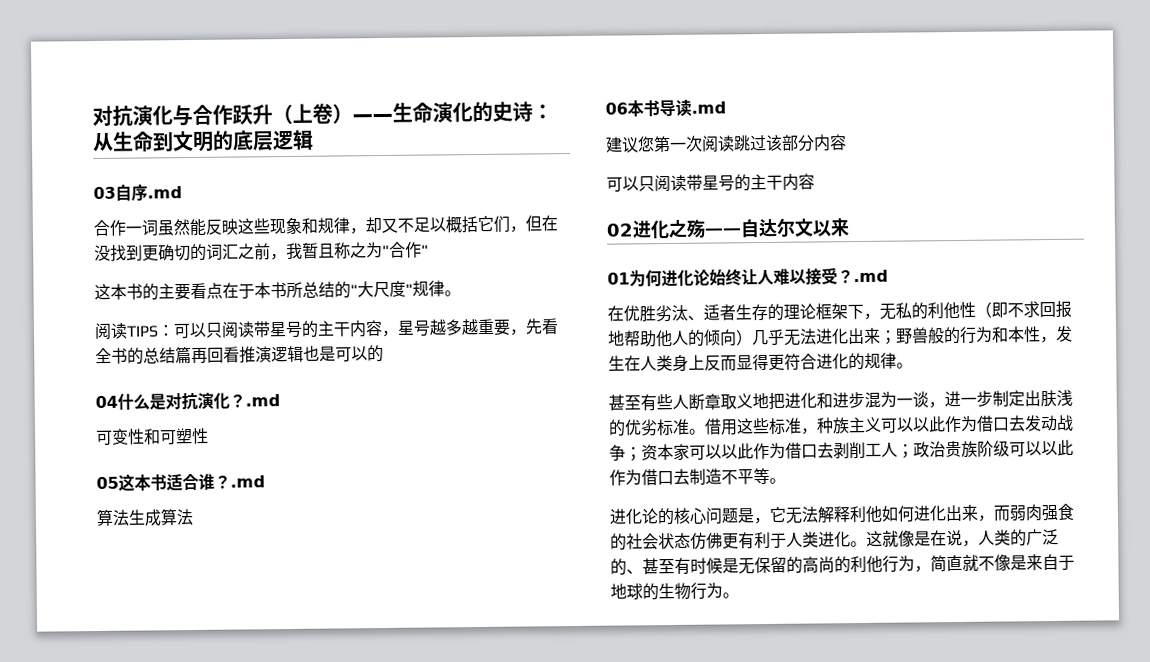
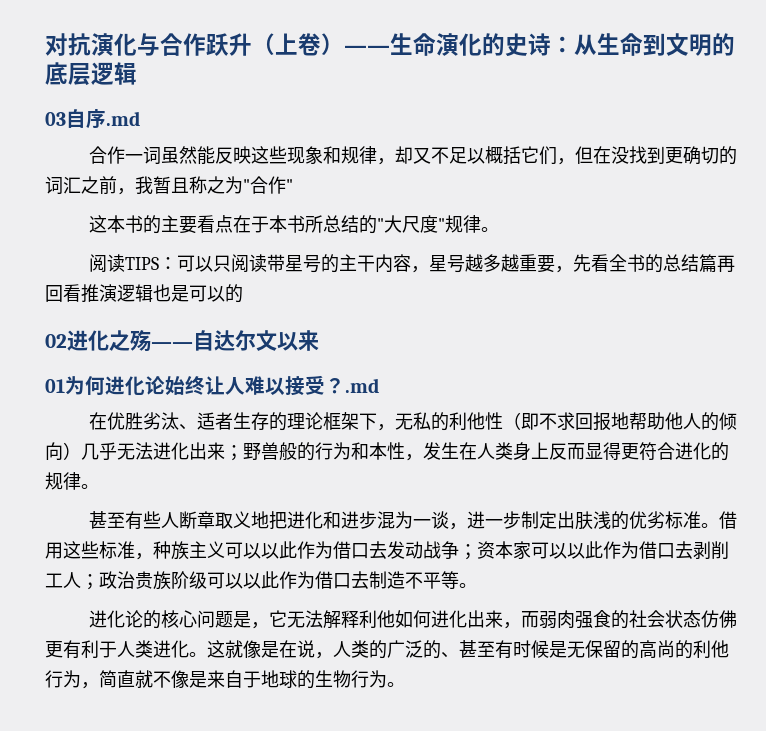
[95,391,280,411] [96,427,209,446] [96,473,265,492] [96,508,194,527] [605,99,726,117] [605,134,847,153] [606,173,815,192] // 04什么是对抗演化？.md // 可变性和可塑性 // 05这本书适合谁？.md // 算法生成算法 // 06本书导读.md // 建议您第一次阅读跳过该部分内容 // 可以只阅读带星号的主干内容 -> (243, 293) none

